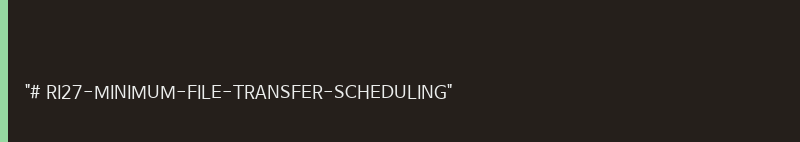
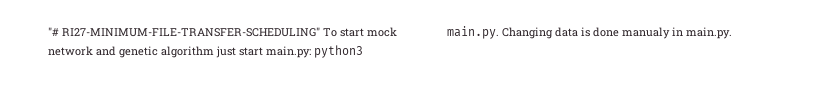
(452, 91) none -> [323,27,397,37] [48,45,363,58] [447,26,732,39] To start mock network and genetic algorithm just start main.py: python3 main.py. Changing data is done manualy in main.py.

